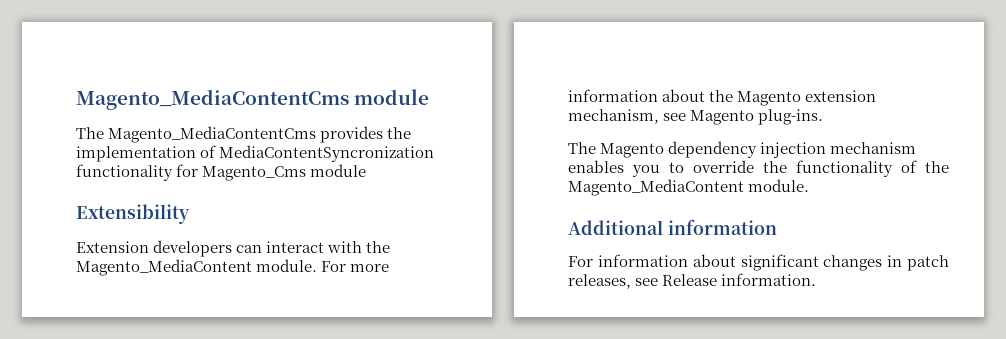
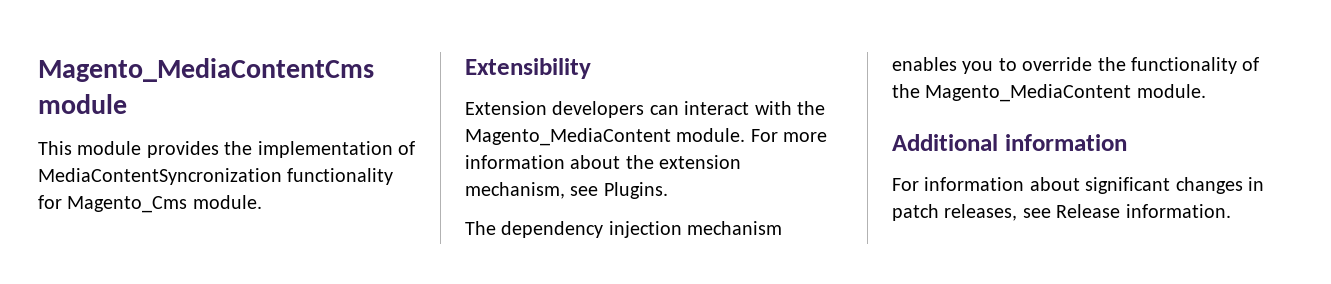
[76,126,317,143] The Magento_MediaContentCms -> [38,141,142,155] This module
[310,164,367,177] module -> [192,195,262,209] module.
[737,91,802,106] Magento -> (654, 162) none
[690,109,824,125] [568,142,665,158] Magento plug-ins. // The Magento -> [603,182,668,199] [465,221,496,235] Plugins. // The

